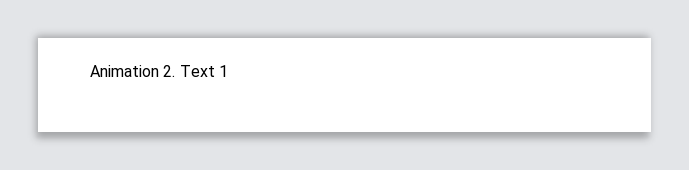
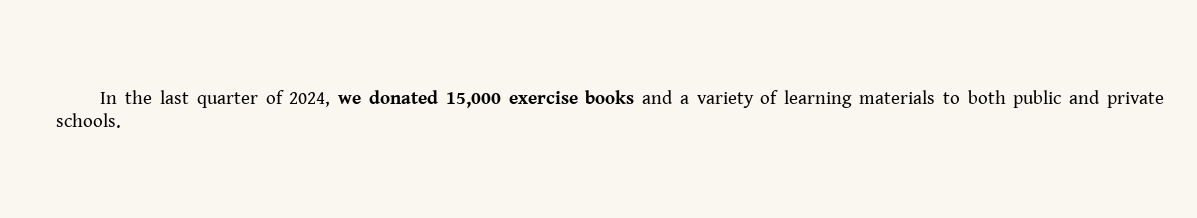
[90,65,228,77] Animation 2. Text 1 -> [100,90,1164,108] [56,113,121,128] In the last quarter of 2024, we donated 15,000 exercise books and a variety of learning materials to both public and private schools.

